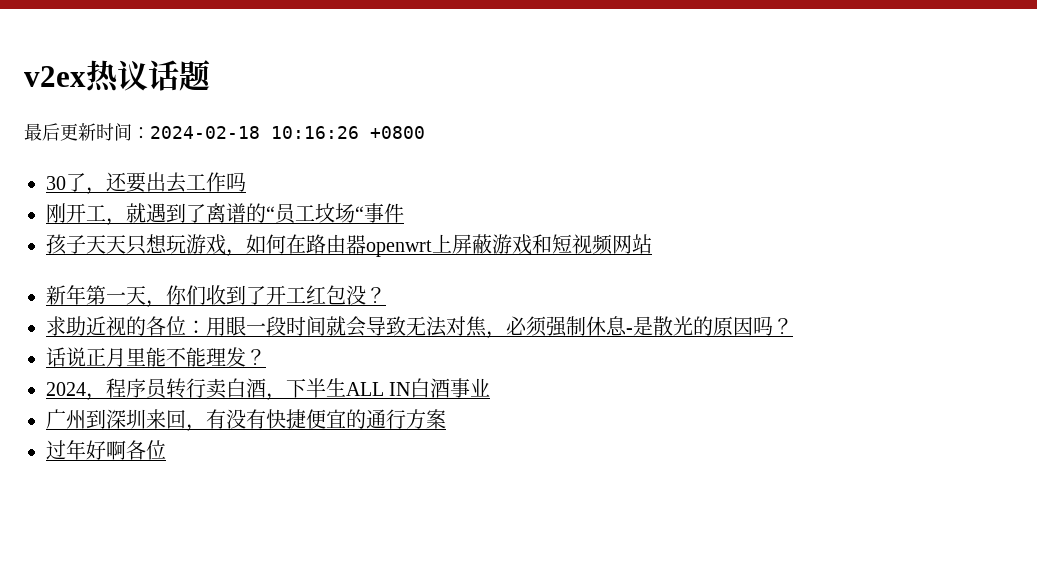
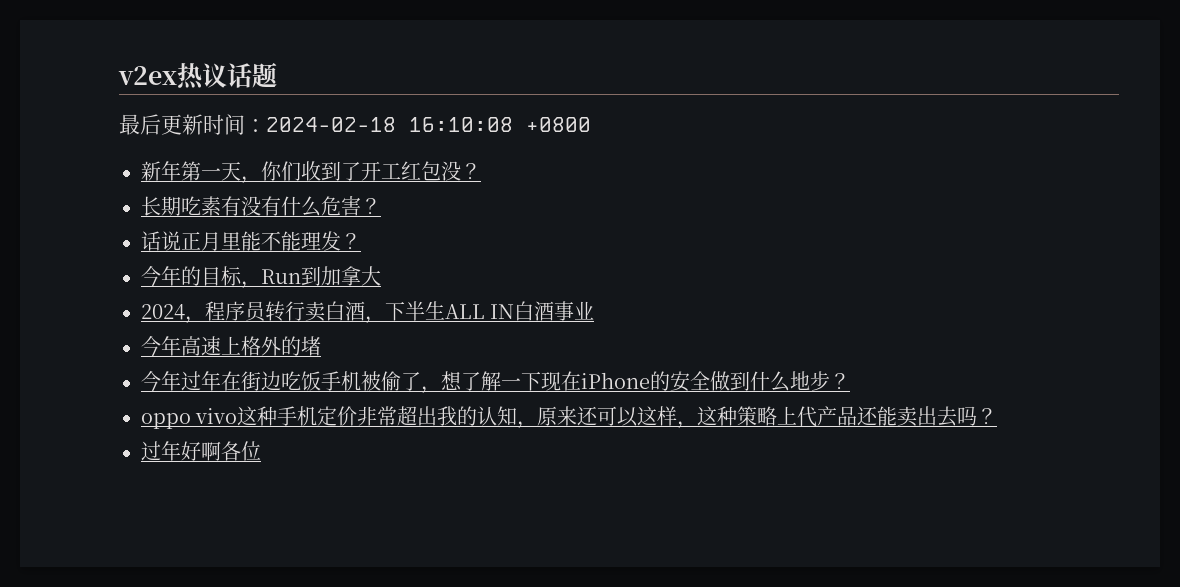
[271,126,359,139] 10:16:26 -> [409,117,513,132] 16:10:08
[46,172,246,195] [46,203,404,226] [46,234,652,257] // 30了，还要出去工作吗 // 刚开工，就遇到了离谱的“员工坟场“事件 // 孩子天天只想玩游戏，如何在路由器openwrt上屏蔽游戏和短视频网站 -> (591, 124) none
[46,316,773,339] 求助近视的各位：用眼一段时间就会导致无法对焦，必须强制休息-是散光的原因吗 -> [141,196,361,217] 长期吃素有没有什么危害
(266, 357) none -> [141,266,381,289] // 今年的目标，Run到加拿大
[46,409,446,432] 广州到深圳来回，有没有快捷便宜的通行方案 -> [141,336,321,357] [141,371,850,394] [141,406,998,429] 今年高速上格外的堵 // 今年过年在街边吃饭手机被偷了，想了解一下现在iPhone的安全做到什么地步？ // oppo vivo这种手机定价非常超出我的认知，原来还可以这样，这种策略上代产品还能卖出去吗？

